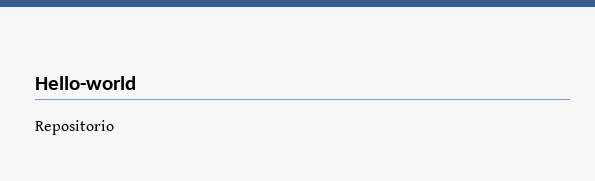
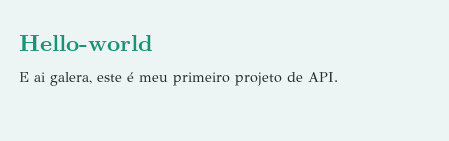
[35,120,114,135] Repositorio -> [19,72,338,86] E ai galera, este é meu primeiro projeto de API.

